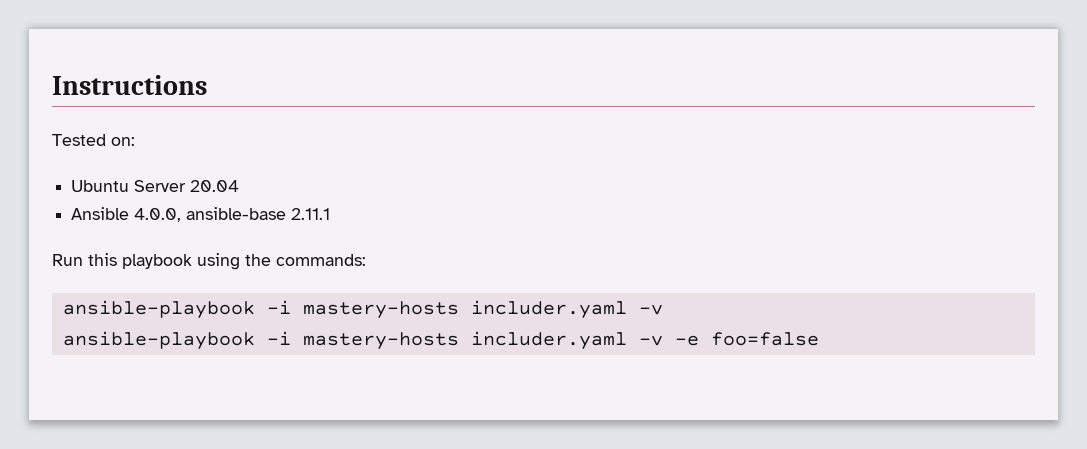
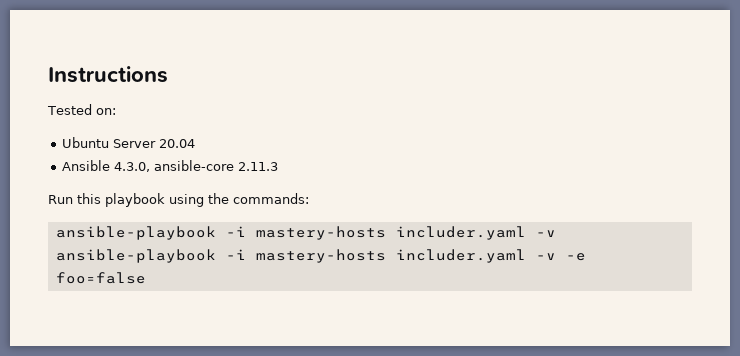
[134,207,331,222] 4.0.0, ansible-base 2.11.1 -> [114,160,279,172] 4.3.0, ansible-core 2.11.3

